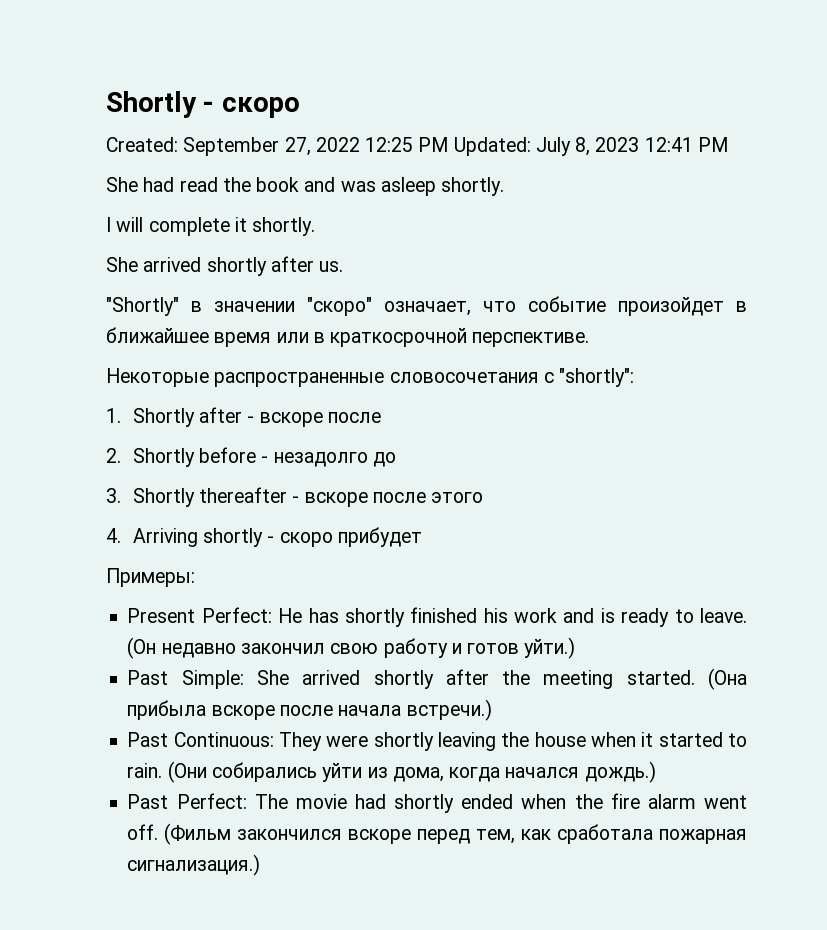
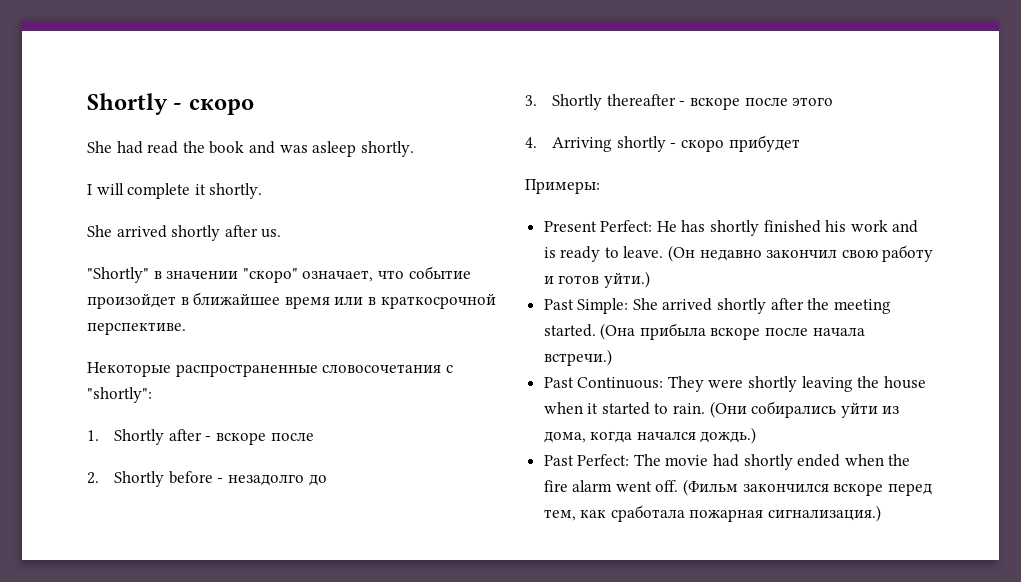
[106,137,728,156] // Created: September 27, 2022 12:25 PM Updated: July 8, 2023 12:41 PM -> (254, 107) none

